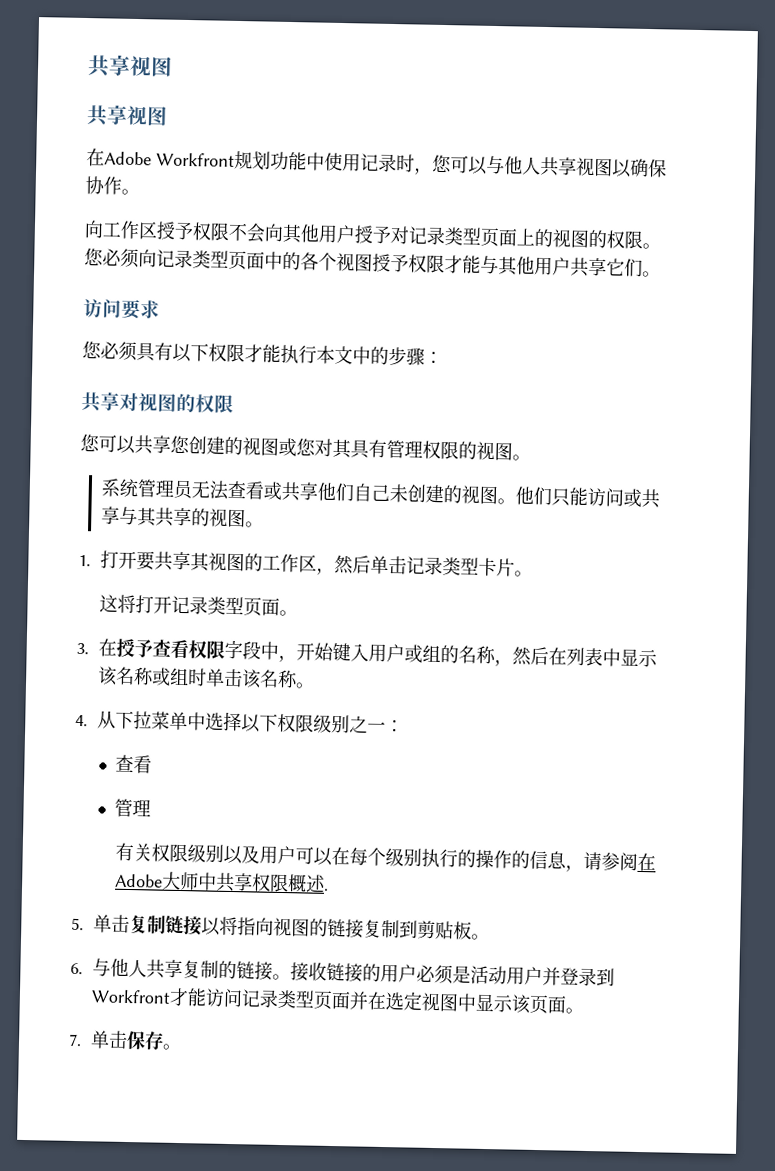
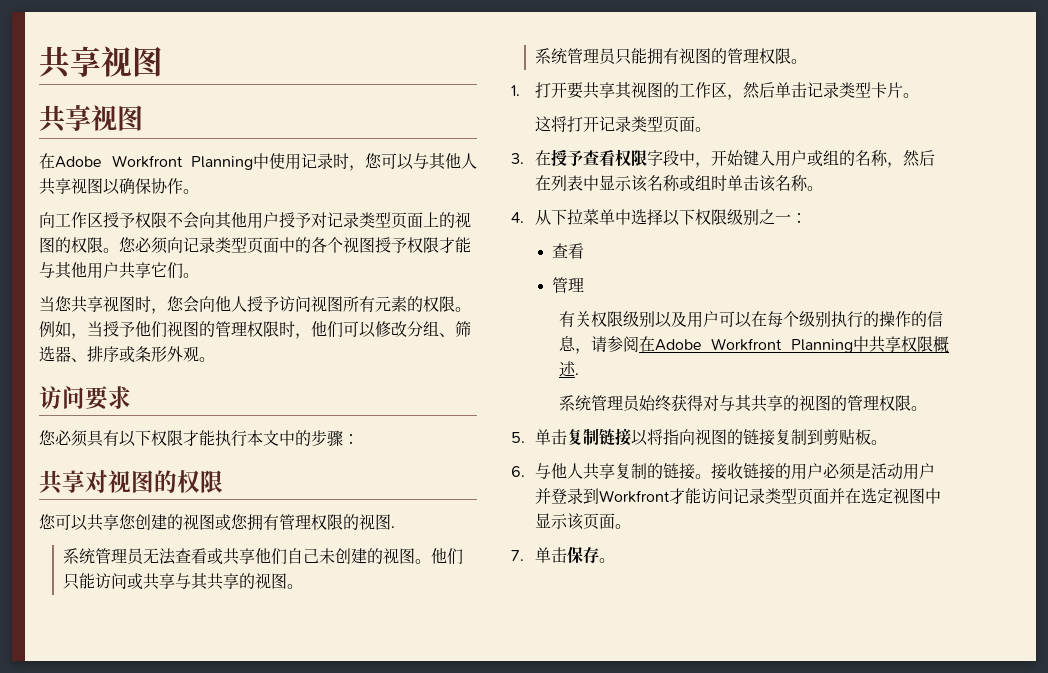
[234,150,307,171] 规划功能 -> [191,156,253,170] Planning
(505, 165) none -> [429,153,446,170] 其
(661, 274) none -> [39,296,471,314] [39,321,471,339] [39,346,215,363] // 当您共享视图时，您会向他人授予访问视图所有元素的权限。例如，当授予他们视图的管理权限时，他们可以修改分组、筛选器、排序或条形外观。
[314,438,370,459] 对其具 -> [247,514,263,530] 拥
[512,454,531,461] 。 -> [391,526,395,528] .
(264, 524) none -> [534,48,807,65] // 系统管理员只能拥有视图的管理权限。
[162,871,200,891] 大师 -> [711,338,853,353] Workfront Planning
(330, 889) none -> [558,394,927,412] // 系统管理员始终获得对与其共享的视图的管理权限。

